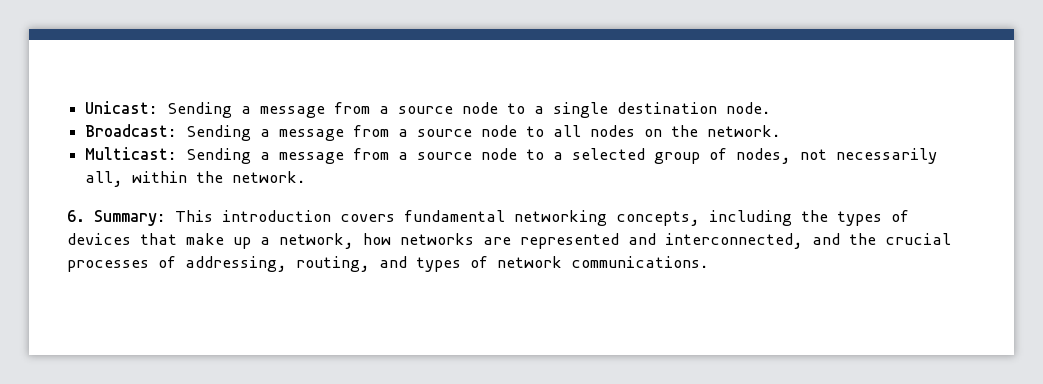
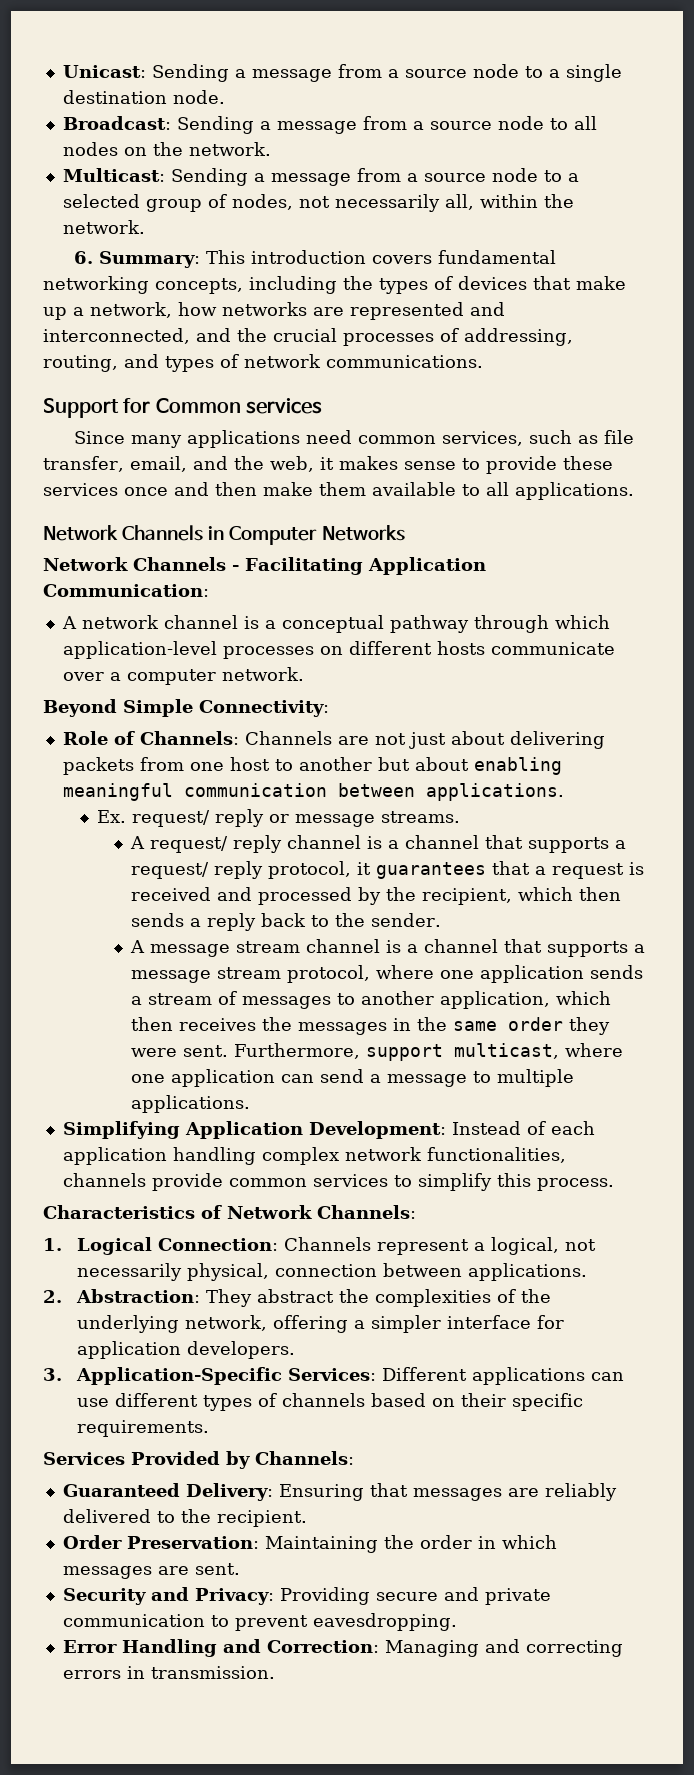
(709, 262) none -> [43,398,323,418] [73,430,634,448] [43,456,613,474] [43,482,634,500] [43,525,405,545] [43,557,486,575] [43,584,209,597] [61,615,610,633] [62,641,615,659] [62,667,304,685] [43,699,329,717] [62,731,605,749] [62,757,562,775] [62,783,564,801] [97,809,461,827] [130,835,627,853] [131,861,645,879] [131,887,622,905] [131,913,442,931] [130,939,646,957] [131,965,644,983] [131,991,612,1009] [131,1017,611,1035] [131,1043,624,1061] [131,1069,575,1087] [131,1095,251,1113] [62,1121,595,1139] [62,1147,566,1165] [62,1173,614,1191] [43,1205,416,1219] [43,1237,597,1255] [77,1263,588,1281] [43,1289,552,1307] [77,1315,565,1333] [77,1341,296,1359] [43,1367,625,1385] [77,1393,584,1411] [77,1420,210,1437] [43,1451,354,1469] [62,1483,617,1501] [62,1509,307,1527] [62,1535,557,1553] [62,1563,240,1579] [62,1587,551,1605] [62,1613,457,1631] [62,1639,623,1657] [62,1666,275,1679] // Support for Common services // Since many applications need common services, such as file transfer, email, and the web, it makes sense to provide these services once and then make them available to all applications. // Network Channels in Computer Networks // Network Channels - Facilitating Application Communication: // A network channel is a conceptual pathway through which application-level processes on different hosts communicate over a computer network. // Beyond Simple Connectivity: // Role of Channels: Channels are not just about delivering packets from one host to another but about enabling meaningful communication between applications. // Ex. request/ reply or message streams. // A request/ reply channel is a channel that supports a request/ reply protocol, it guarantees that a request is received and processed by the recipient, which then sends a reply back to the sender. // A message stream channel is a channel that supports a message stream protocol, where one application sends a stream of messages to another application, which then receives the messages in the same order they were sent. Furthermore, support multicast, where one application can send a message to multiple applications. // Simplifying Application Development: Instead of each application handling complex network functionalities, channels provide common services to simplify this process. // Characteristics of Network Channels: // 1. Logical Connection: Channels represent a logical, not necessarily physical, connection between applications. // 2. Abstraction: They abstract the complexities of the underlying network, offering a simpler interface for application developers. // 3. Application-Specific Services: Different applications can use different types of channels based on their specific requirements. // Services Provided by Channels: // Guaranteed Delivery: Ensuring that messages are reliably delivered to the recipient. // Order Preservation: Maintaining the order in which messages are sent. // Security and Privacy: Providing secure and private communication to prevent eavesdropping. // Error Handling and Correction: Managing and correcting errors in transmission.

